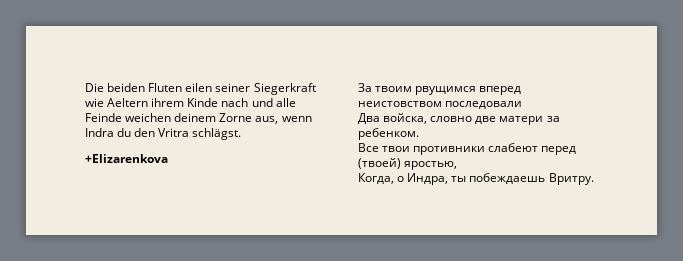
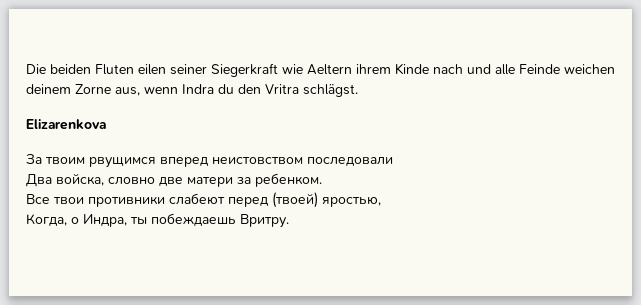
[85,154,168,163] +Elizarenkova -> [26,119,106,130] Elizarenkova

